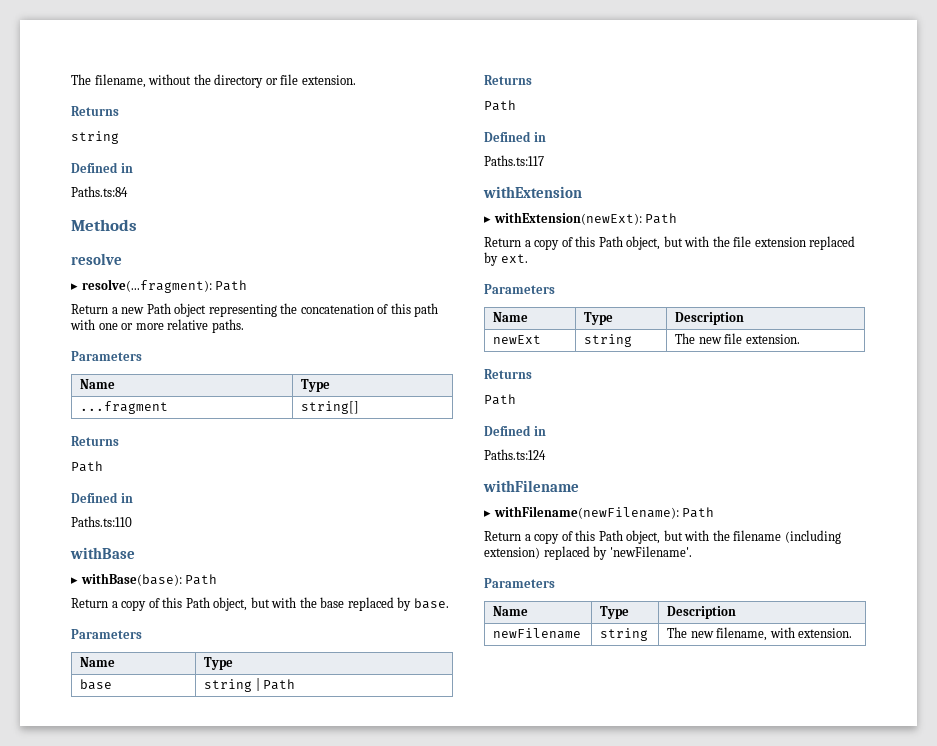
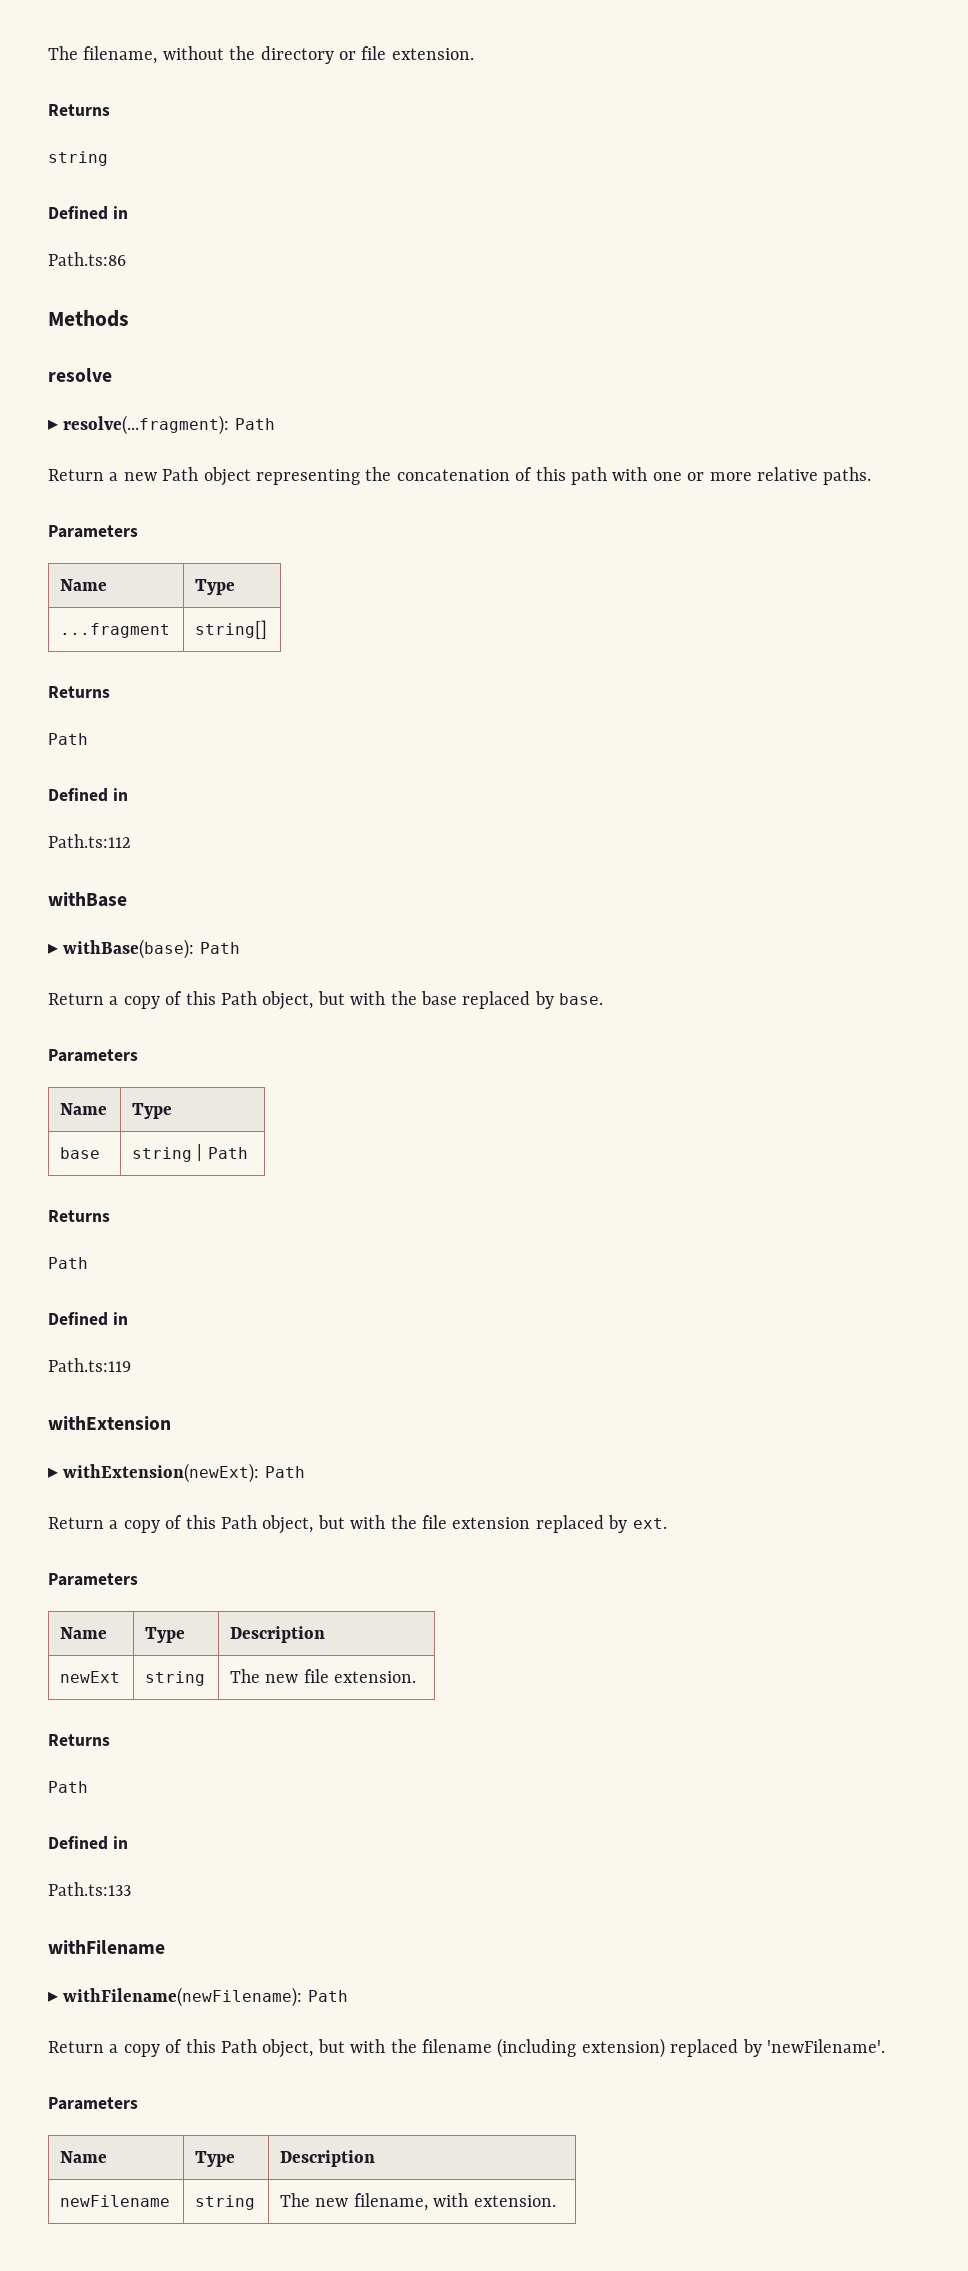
[71,186,128,197] Paths.ts:84 -> [48,252,126,266] Path.ts:86
[71,516,132,527] Paths.ts:110 -> [48,834,131,848] Path.ts:112
[484,155,544,166] Paths.ts:117 -> [48,1358,131,1372] Path.ts:119
[484,449,546,460] Paths.ts:124 -> [48,1882,131,1896] Path.ts:133

